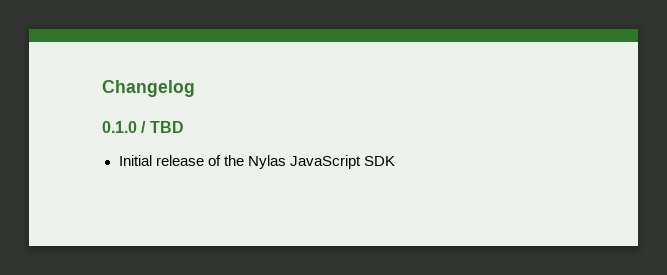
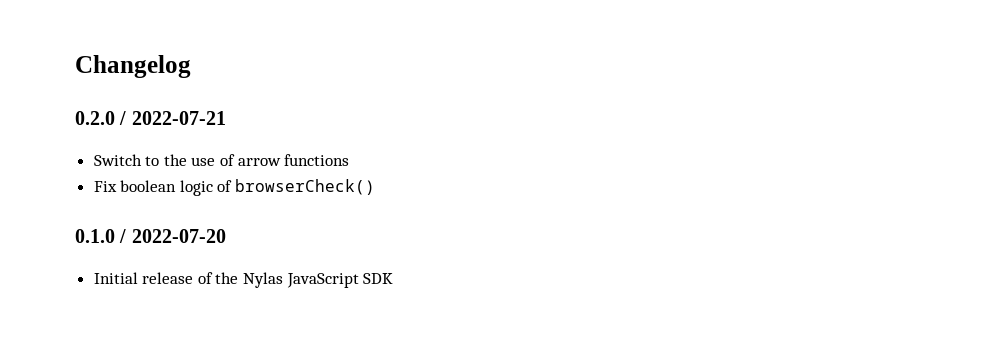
(195, 88) none -> [75,111,226,125] [93,154,350,166] [93,179,376,196] // 0.2.0 / 2022-07-21 // Switch to the use of arrow functions // Fix boolean logic of browserCheck()
[149,121,184,133] TBD -> [131,229,226,243] 2022-07-20

